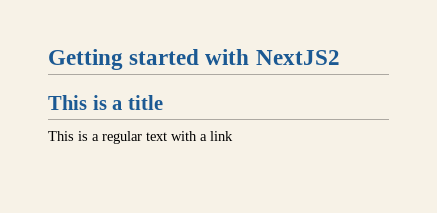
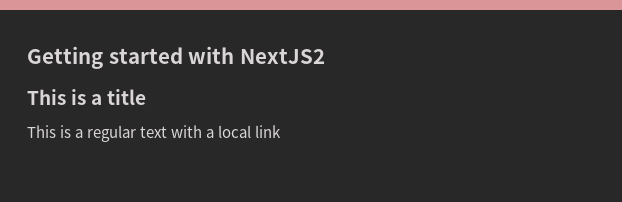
(207, 137) none -> [218,125,252,138] local

